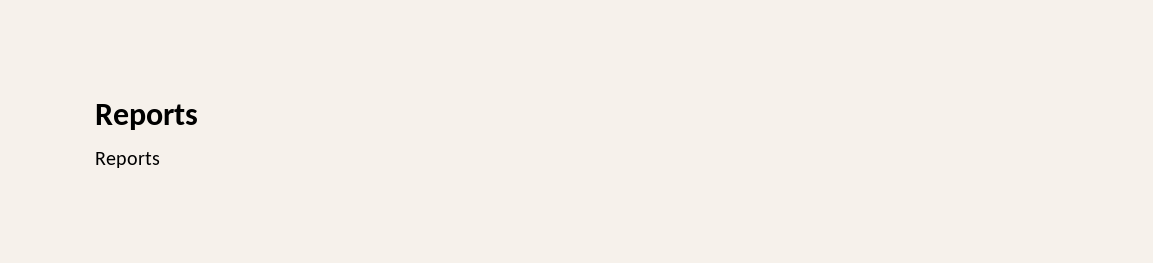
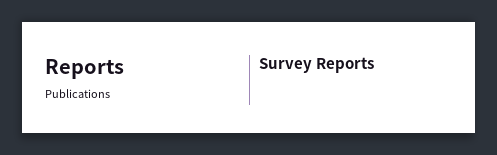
(198, 117) none -> [45,89,110,98] [259,58,312,73] Publications // Survey

